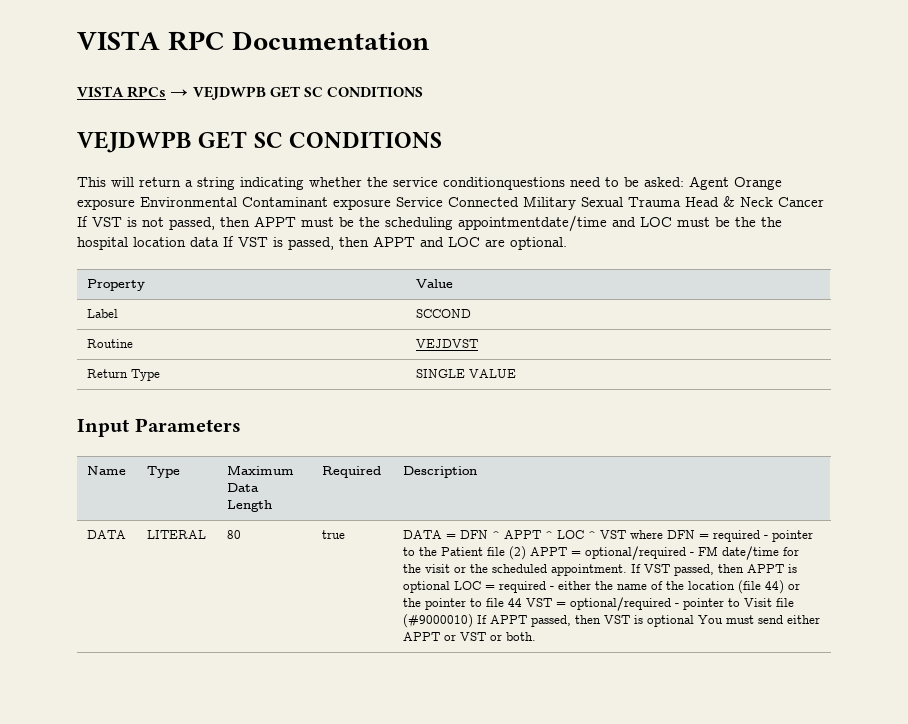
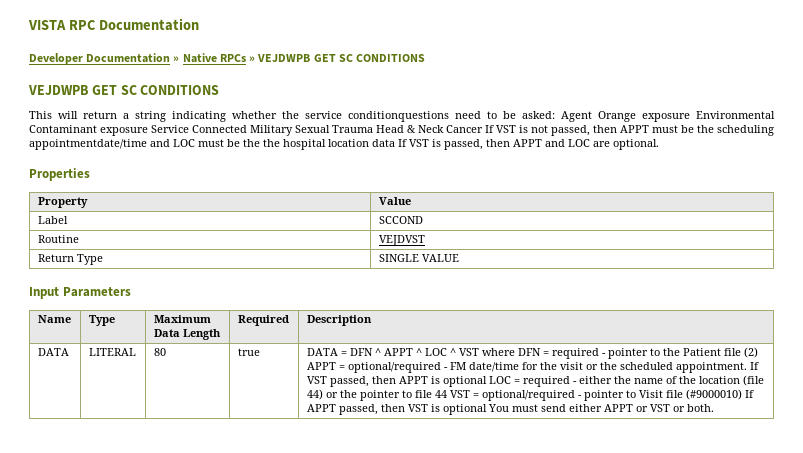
[77,86,189,98] VISTA RPCs → -> [29,53,256,65] Developer Documentation » Native RPCs »
(567, 243) none -> [29,168,90,181] // Properties

